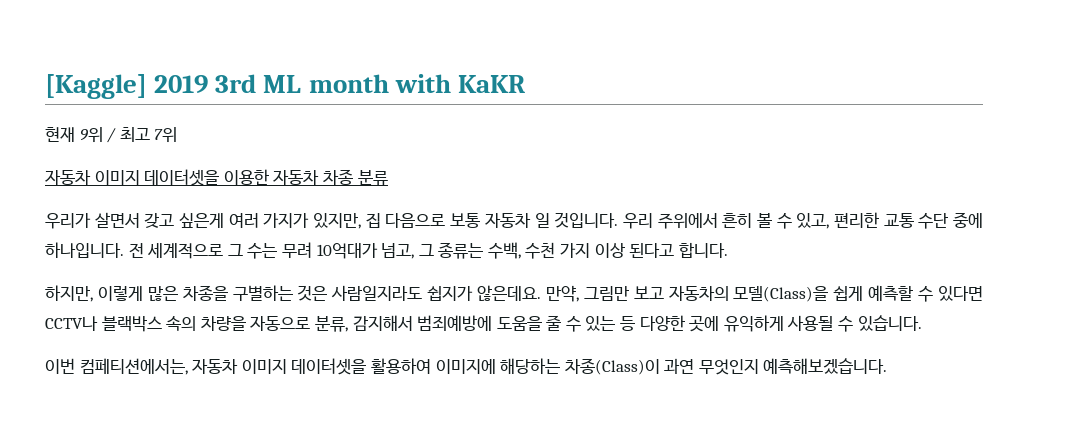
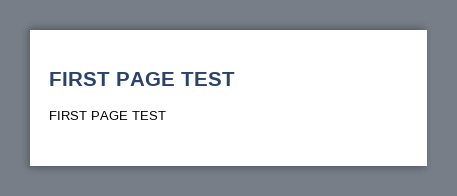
[45,74,526,99] [45,127,178,143] [45,169,388,186] [45,212,983,229] [45,242,728,259] [45,285,983,302] [45,315,922,332] [45,358,888,375] [Kaggle] 2019 3rd ML month with KaKR // 현재 9위 / 최고 7위 // 자동차 이미지 데이터셋을 이용한 자동차 차종 분류 // 우리가 살면서 갖고 싶은게 여러 가지가 있지만, 집 다음으로 보통 자동차 일 것입니다. 우리 주위에서 흔히 볼 수 있고, 편리한 교통 수단 중에 하나입니다. 전 세계적으로 그 수는 무려 10억대가 넘고, 그 종류는 수백, 수천 가지 이상 된다고 합니다. // 하지만, 이렇게 많은 차종을 구별하는 것은 사람일지라도 쉽지가 않은데요. 만약, 그림만 보고 자동차의 모델(Class)을 쉽게 예측할 수 있다면 CCTV나 블랙박스 속의 차량을 자동으로 분류, 감지해서 범죄예방에 도움을 줄 수 있는 등 다양한 곳에 유익하게 사용될 수 있습니다. // 이번 컴페티션에서는, 자동차 이미지 데이터셋을 활용하여 이미지에 해당하는 차종(Class)이 과연 무엇인지 예측해보겠습니다. -> [49,72,235,86] [49,111,166,120] FIRST PAGE TEST // FIRST PAGE TEST

